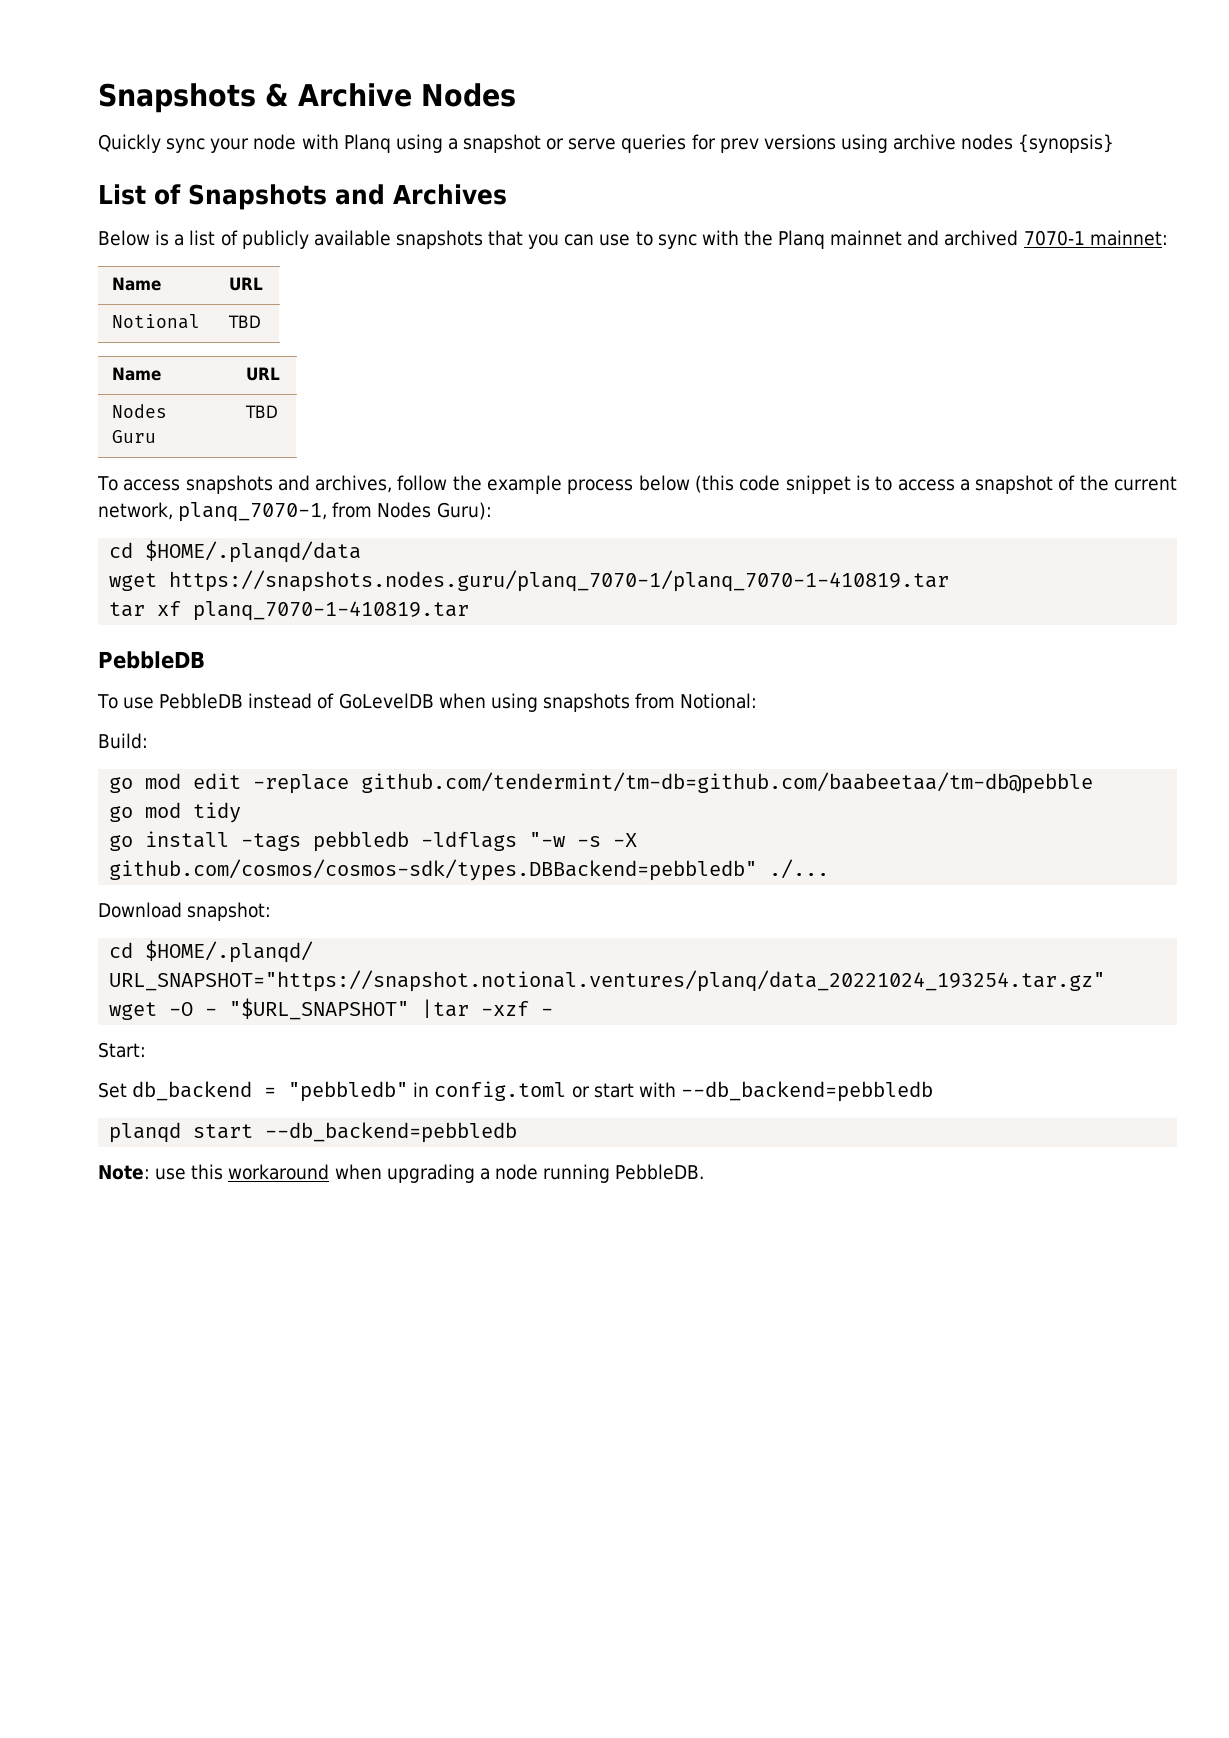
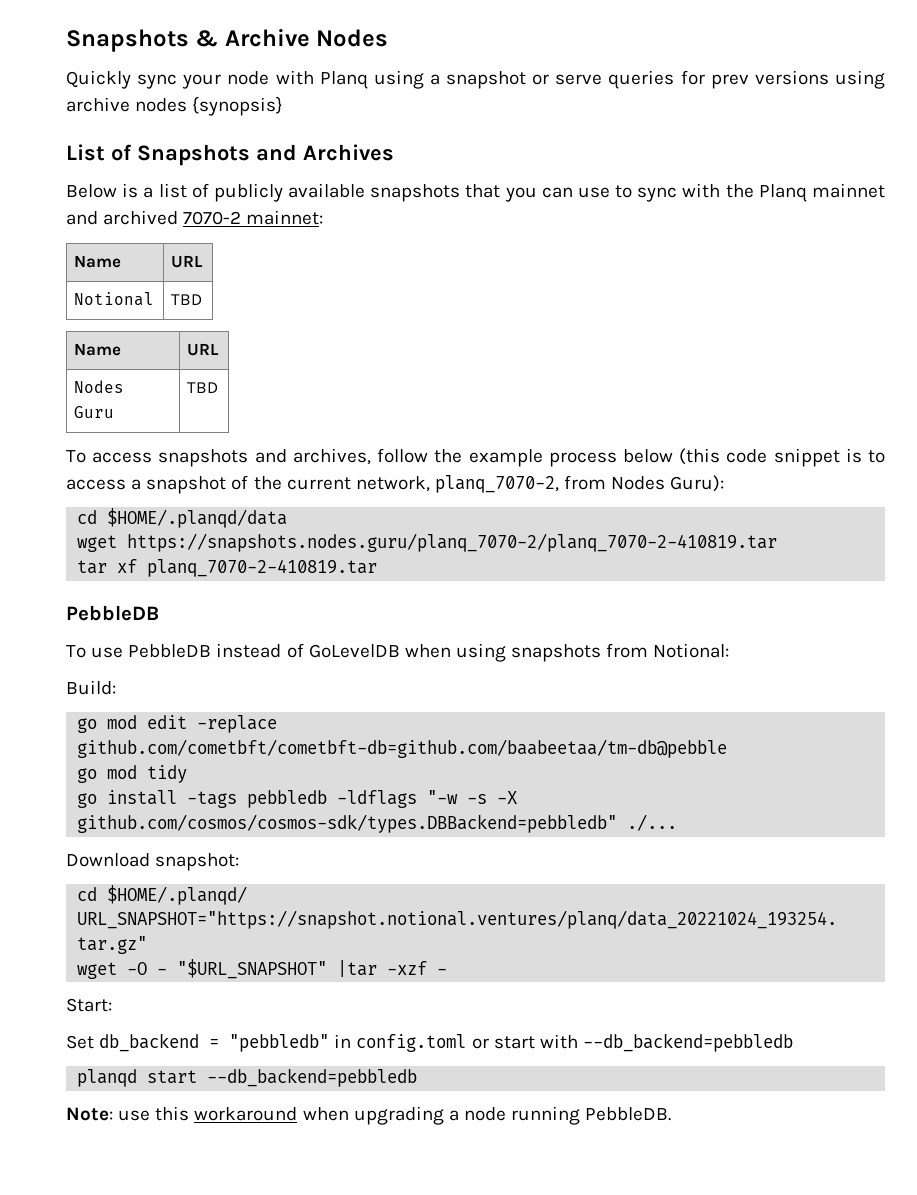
[1023,230,1085,246] 7070-1 -> [183,211,242,225] 7070-2
[178,502,328,522] planq_7070-1, -> [434,475,559,493] planq_7070-2,
[169,570,950,592] https://snapshots.nodes.guru/planq_7070-1/planq_7070-1-410819.tar -> [127,533,778,552] https://snapshots.nodes.guru/planq_7070-2/planq_7070-2-410819.tar
[193,601,470,621] planq_7070-1-410819.tar -> [147,559,378,577] planq_7070-2-410819.tar
[361,772,1094,794] github.com/tendermint/tm-db=github.com/baabeetaa/tm-db@pebble -> [77,739,728,758] github.com/cometbft/cometbft-db=github.com/baabeetaa/tm-db@pebble

